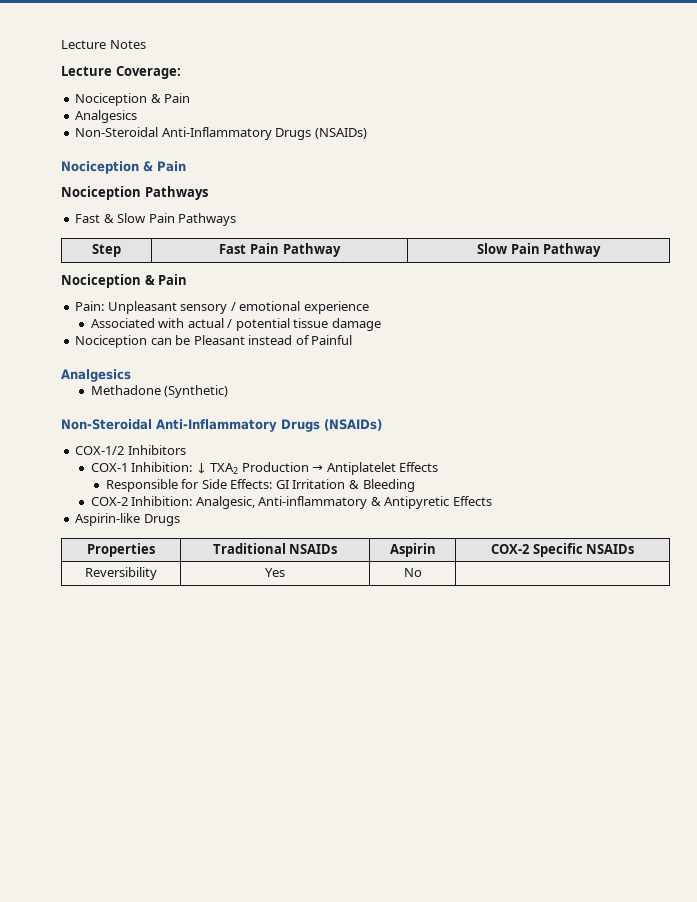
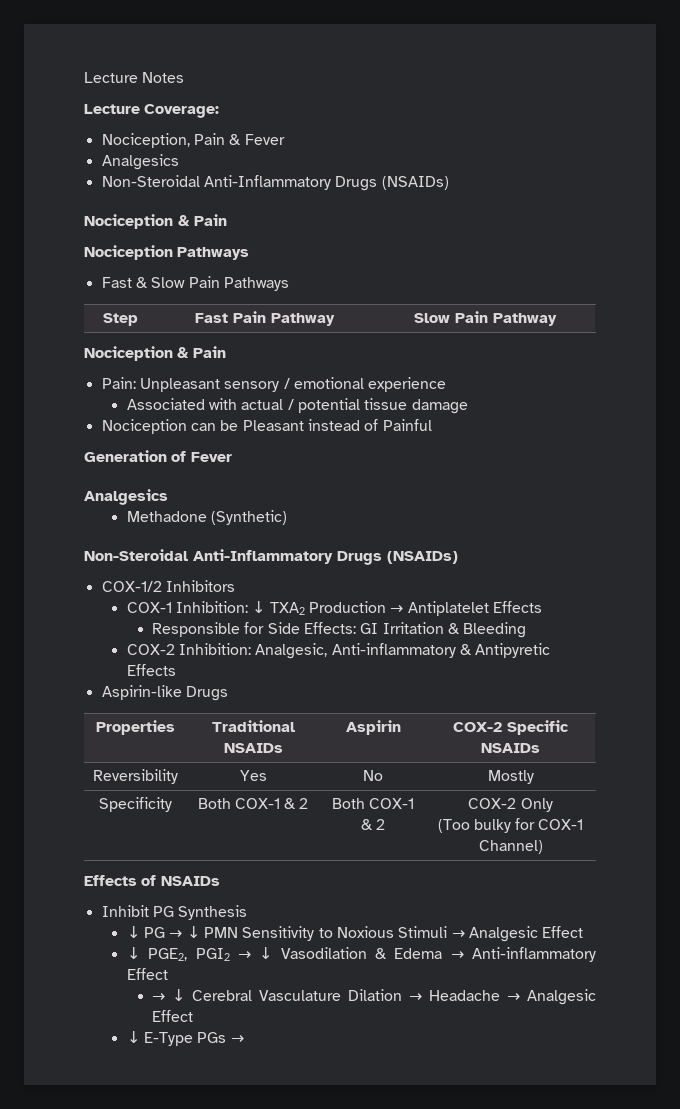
[75,93,191,106] Nociception & Pain -> [101,133,285,148] Nociception, Pain & Fever
(353, 340) none -> [84,450,232,462] // Generation of Fever
(422, 572) none -> [487,770,534,784] [98,797,172,812] [197,798,309,809] [331,798,415,809] [360,819,386,830] [468,798,553,812] [437,818,584,833] [478,840,543,854] [84,875,220,886] [101,905,248,920] [126,926,584,942] [126,947,596,962] [126,968,168,980] [152,989,596,1005] [152,1010,194,1022] [126,1031,244,1046] Mostly // Specificity | Both COX-1 & 2 | Both COX-1 & 2 | COX-2 Only // (Too bulky for COX-1 Channel) // Effects of NSAIDs // Inhibit PG Synthesis // ↓ PG → ↓ PMN Sensitivity to Noxious Stimuli → Analgesic Effect // ↓ PGE2, PGI2 → ↓ Vasodilation & Edema → Anti-inflammatory Effect // → ↓ Cerebral Vasculature Dilation → Headache → Analgesic Effect // ↓ E-Type PGs →

